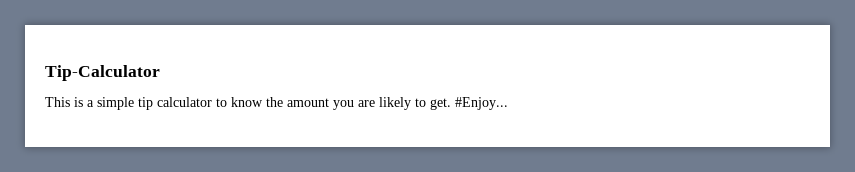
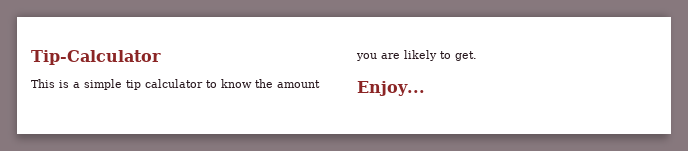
[455,97,508,110] #Enjoy... -> [357,81,425,96] // Enjoy...

